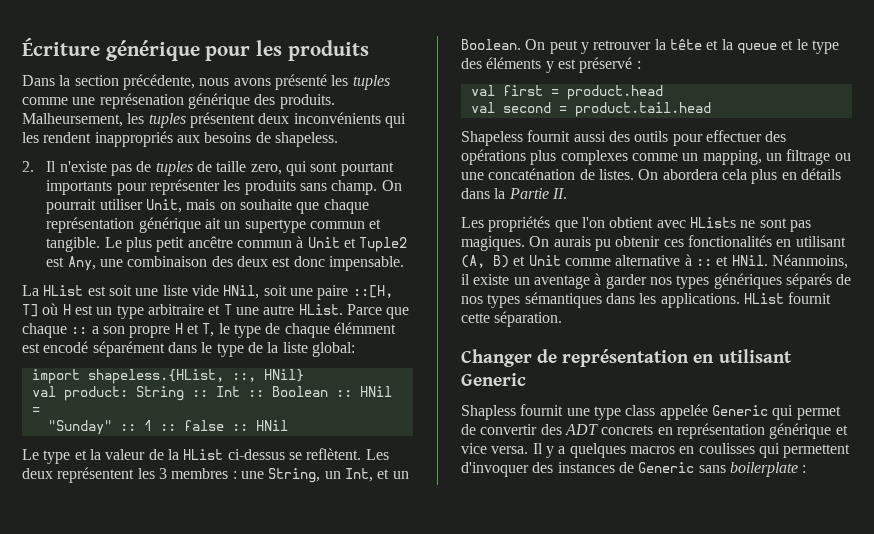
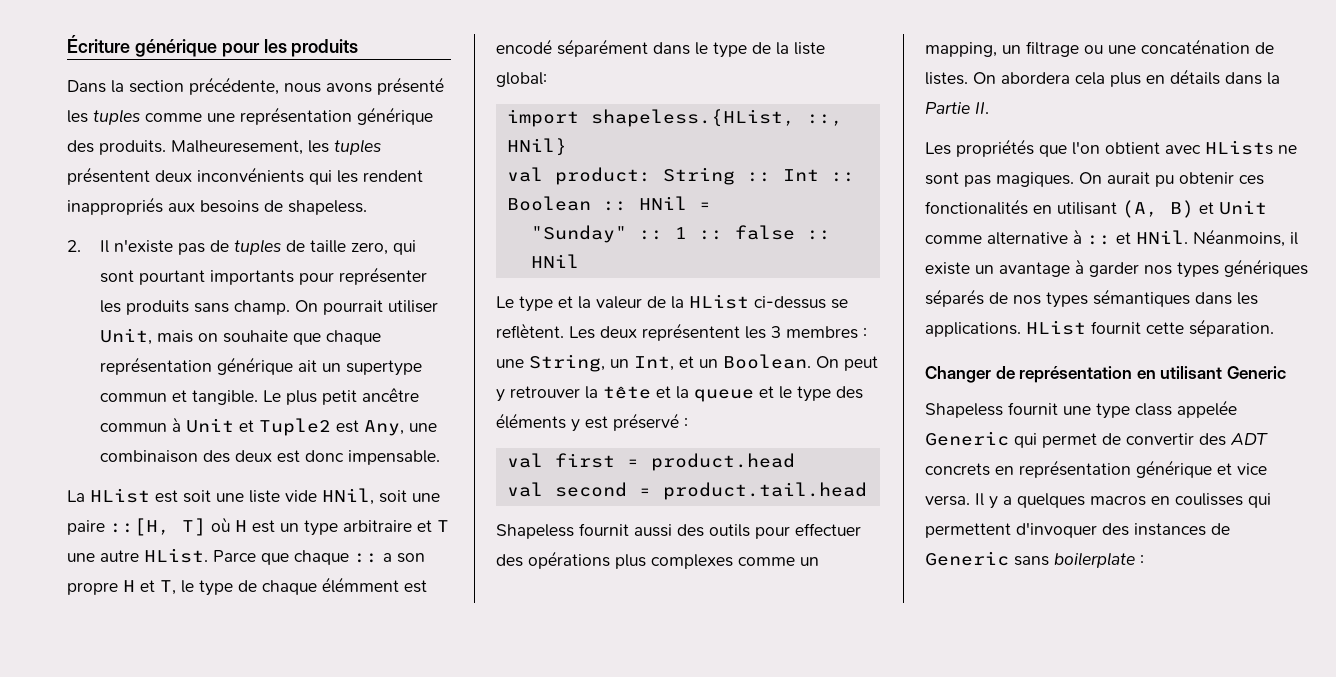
[99,93,184,109] représenation -> [240,107,352,125] représentation
[22,113,123,127] Malheursement, -> [171,140,303,155] Malheuresement,
[553,236,591,247] aurais -> [1107,172,1150,184] aurait
[533,275,590,289] aventage -> [999,262,1070,277] avantage
[461,405,516,420] Shapless -> [925,403,1003,418] Shapeless

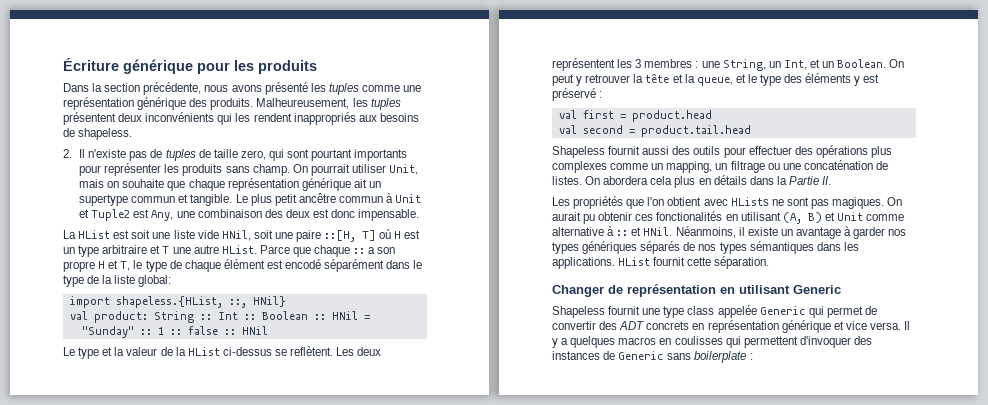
[171,140,303,155] Malheuresement, -> [256,98,350,109] Malheureusement,
[322,577,399,593] élémment -> [223,259,265,269] élément
[694,389,754,402] queue -> [696,77,733,86] queue,

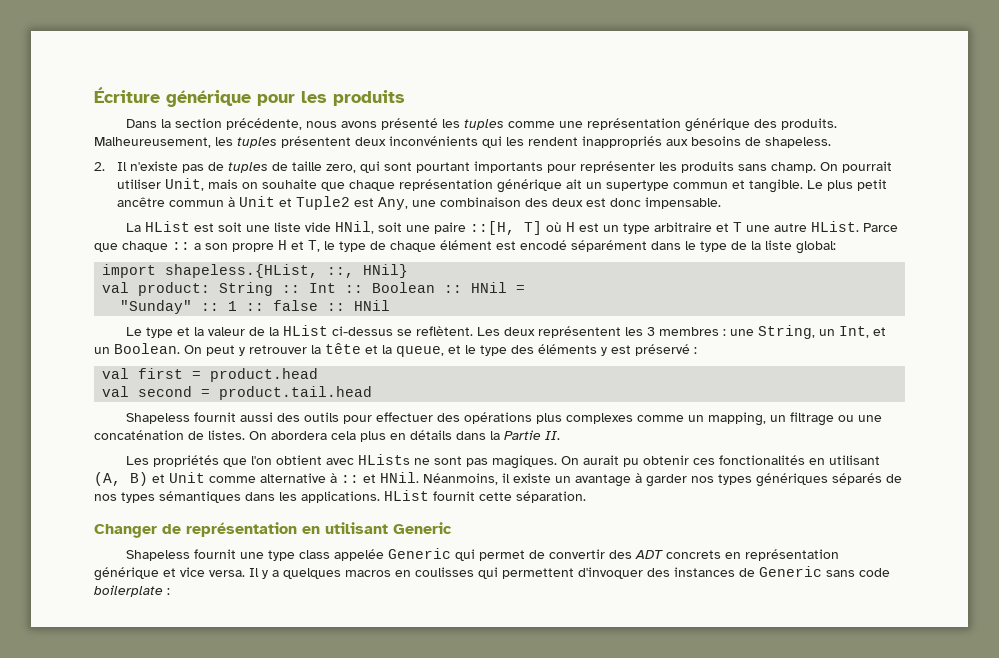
(692, 356) none -> [859,568,890,577] code

